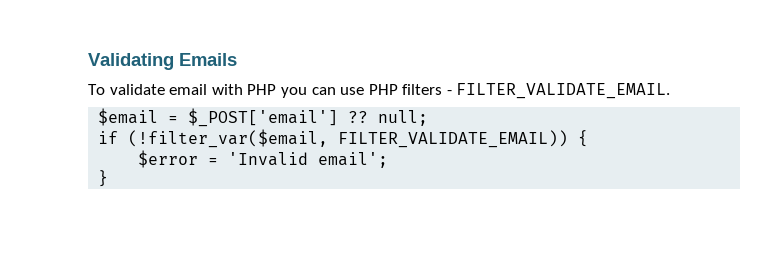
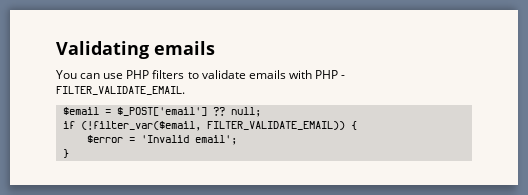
[179,53,237,66] [88,84,443,98] Emails // To validate email with PHP you can use PHP filters -> [154,41,215,55] [56,70,338,79] emails // You can use PHP filters to validate emails with PHP

